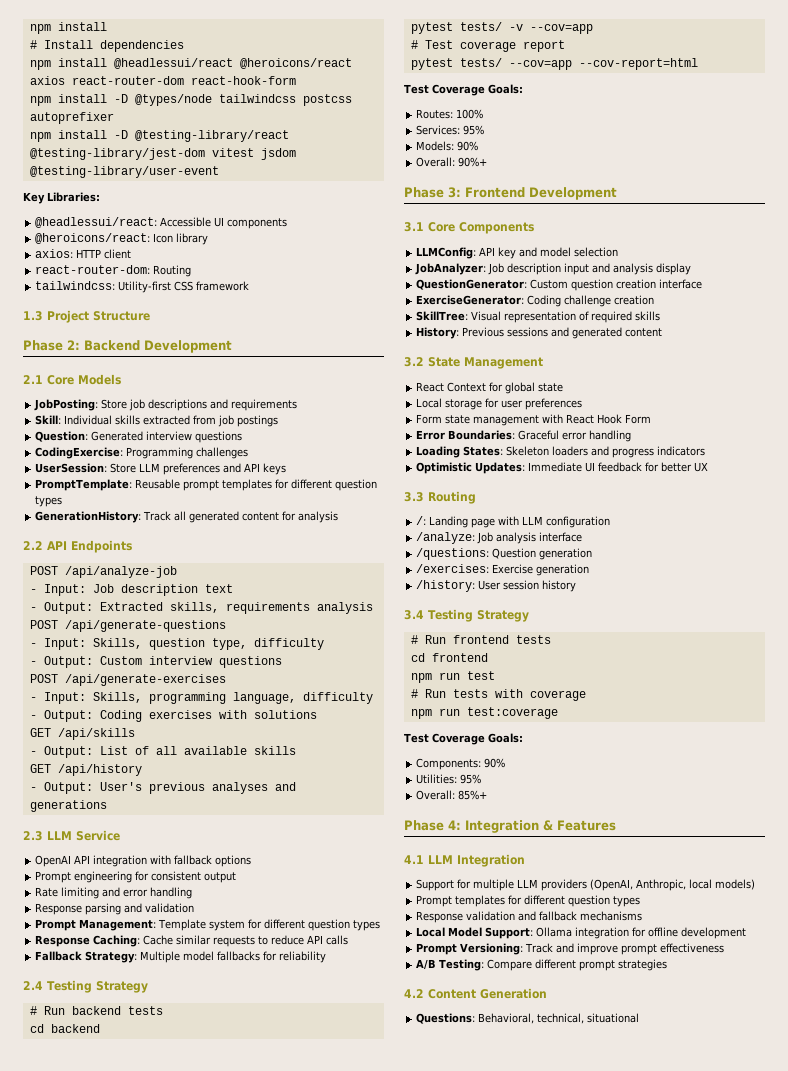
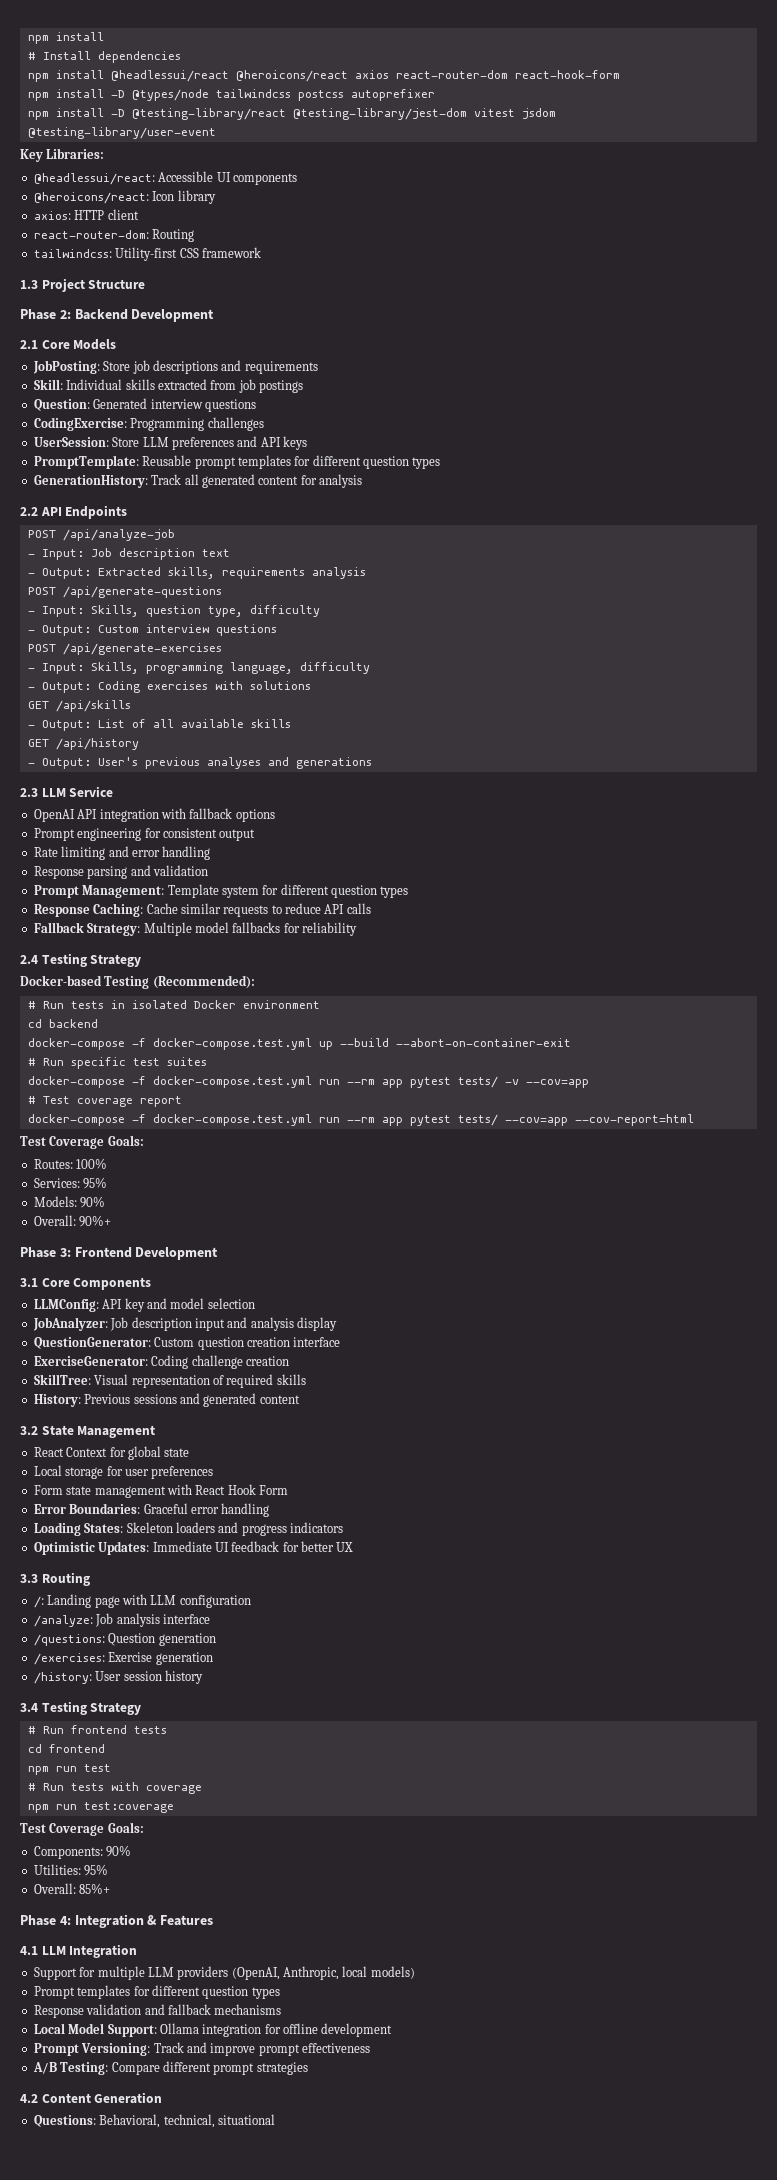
[29,1006,163,1015] [29,1024,100,1033] // # Run backend tests // cd backend // -> [20,975,255,989] [27,1000,320,1009] [27,1019,98,1028] [27,1038,571,1050] [27,1057,207,1069] [27,1076,403,1088] // Docker-based Testing (Recommended): // # Run tests in isolated Docker environment // cd backend // docker-compose -f docker-compose.test.yml up --build --abort-on-container-exit // # Run specific test suites // docker-compose -f docker-compose.test.yml run --rm app
(565, 46) none -> [27,1114,403,1126] docker-compose -f docker-compose.test.yml run --rm app

